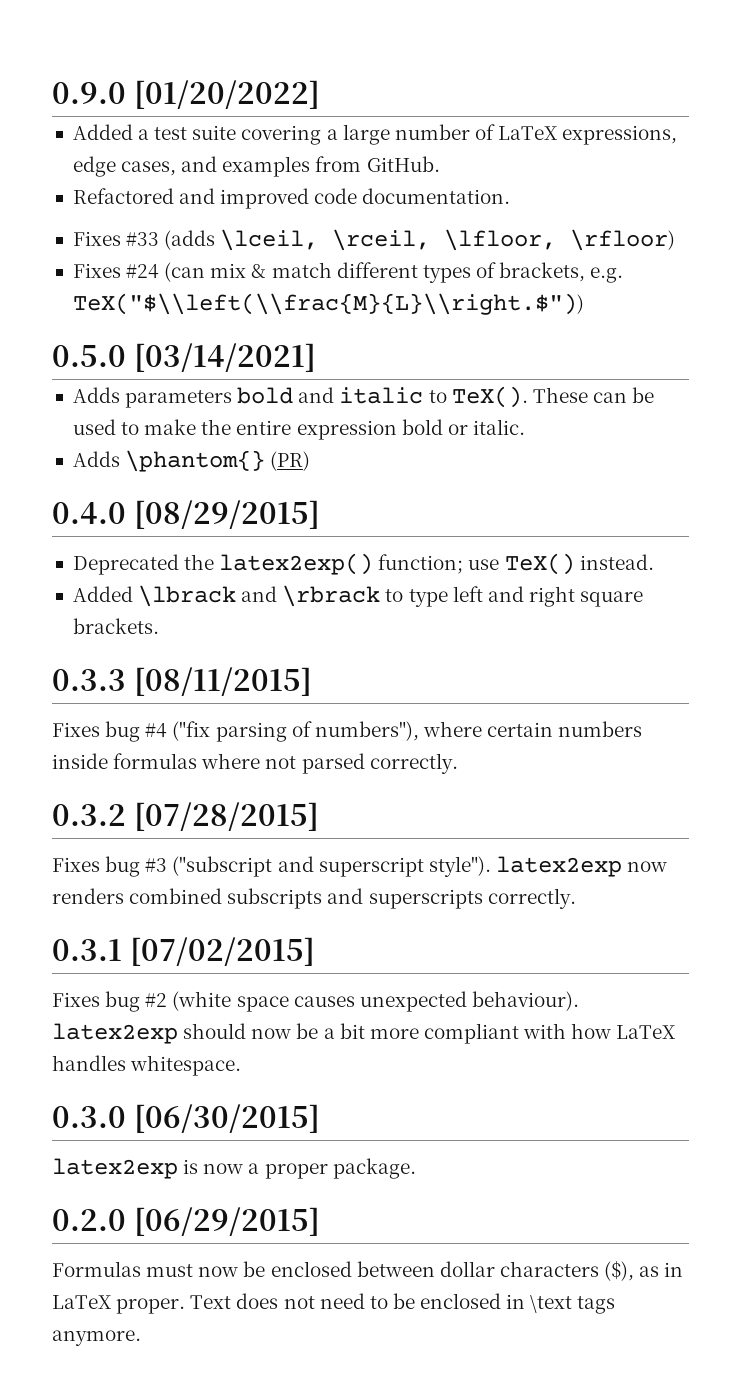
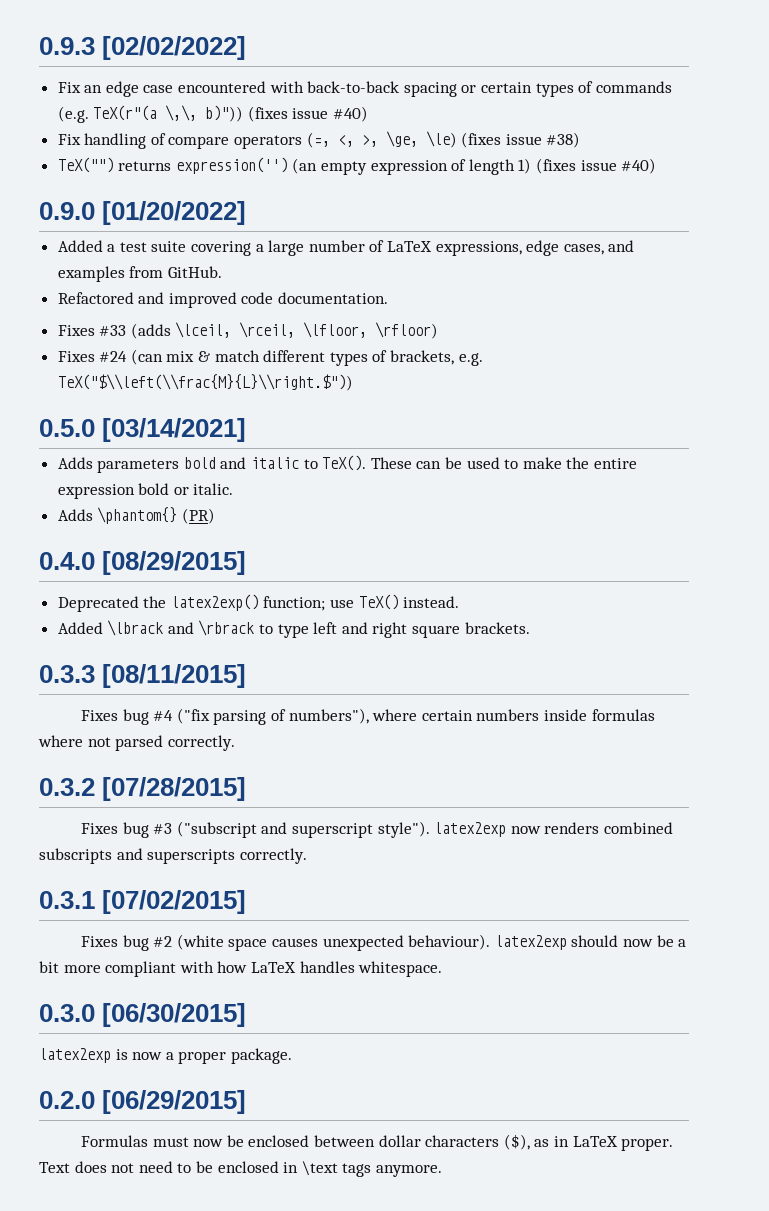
(52, 93) none -> [39,36,247,60] [57,81,672,97] [57,105,369,123] [57,131,581,149] [57,157,657,175] 0.9.3 [02/02/2022] // Fix an edge case encountered with back-to-back spacing or certain types of commands (e.g. TeX(r"(a \,\, b)")) (fixes issue #40) // Fix handling of compare operators (=, <, >, \ge, \le) (fixes issue #38) // TeX("") returns expression('') (an empty expression of length 1) (fixes issue #40) //

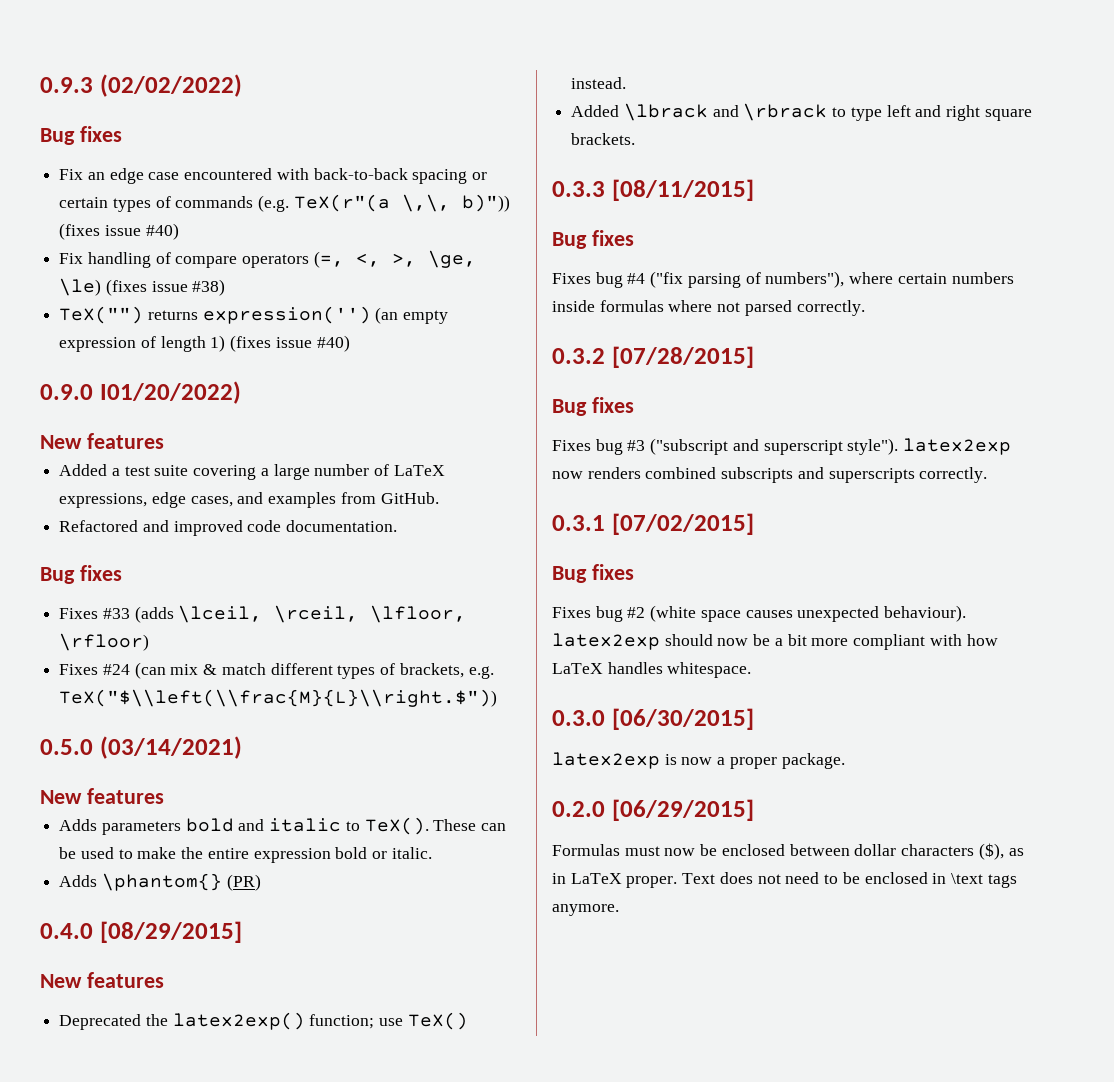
[102,36,247,60] [02/02/2022] -> [99,74,242,97] [40,126,122,145] (02/02/2022) // Bug fixes
[102,201,247,225] [01/20/2022] -> [99,381,241,404] [40,433,164,449] I01/20/2022) // New features
(389, 298) none -> [40,565,122,584] // Bug fixes
[102,418,247,442] [03/14/2021] -> [99,736,242,759] [40,788,164,804] (03/14/2021) // New features
(247, 563) none -> [40,972,164,988] // New features
(247, 676) none -> [552,230,634,249] // Bug fixes
(247, 789) none -> [552,397,634,416] // Bug fixes
(247, 902) none -> [552,564,634,583] // Bug fixes

